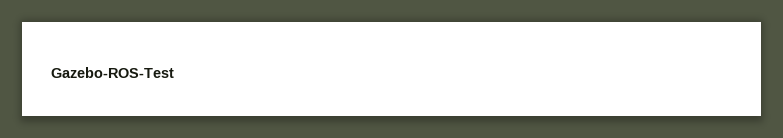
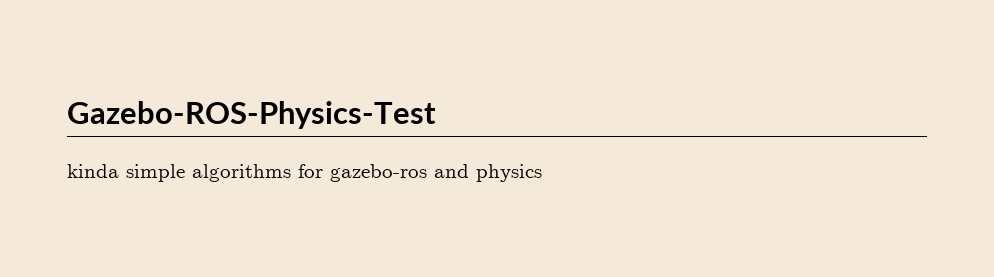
[51,67,174,78] Gazebo-ROS-Test -> [67,101,436,129] [67,164,542,182] Gazebo-ROS-Physics-Test // kinda simple algorithms for gazebo-ros and physics

